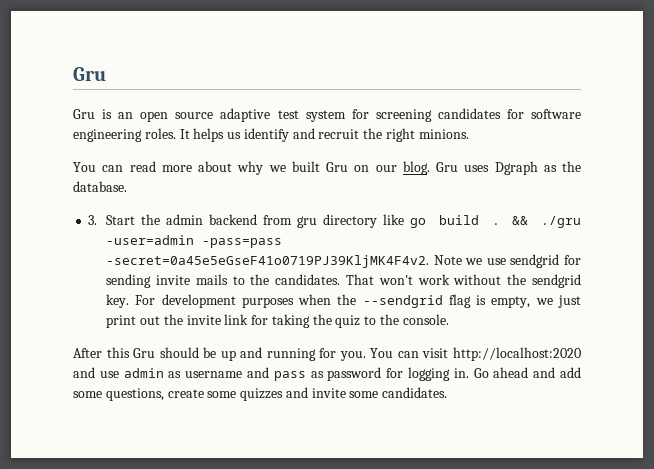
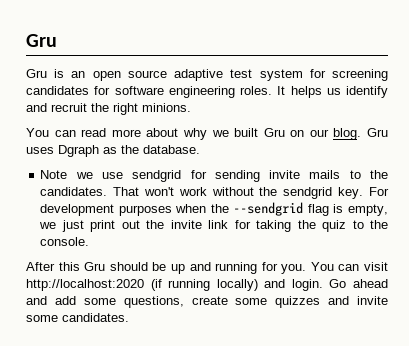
[88,214,581,228] [106,235,283,248] [106,255,430,268] 3. Start the admin backend from gru directory like go build . && ./gru -user=admin -pass=pass -secret=0a45e5eGseF41o0719PJ39KljMK4F4v2. -> (200, 149) none
[73,367,469,381] and use admin as username and pass as password for logging in. -> [150,279,323,291] (if running locally) and login.

